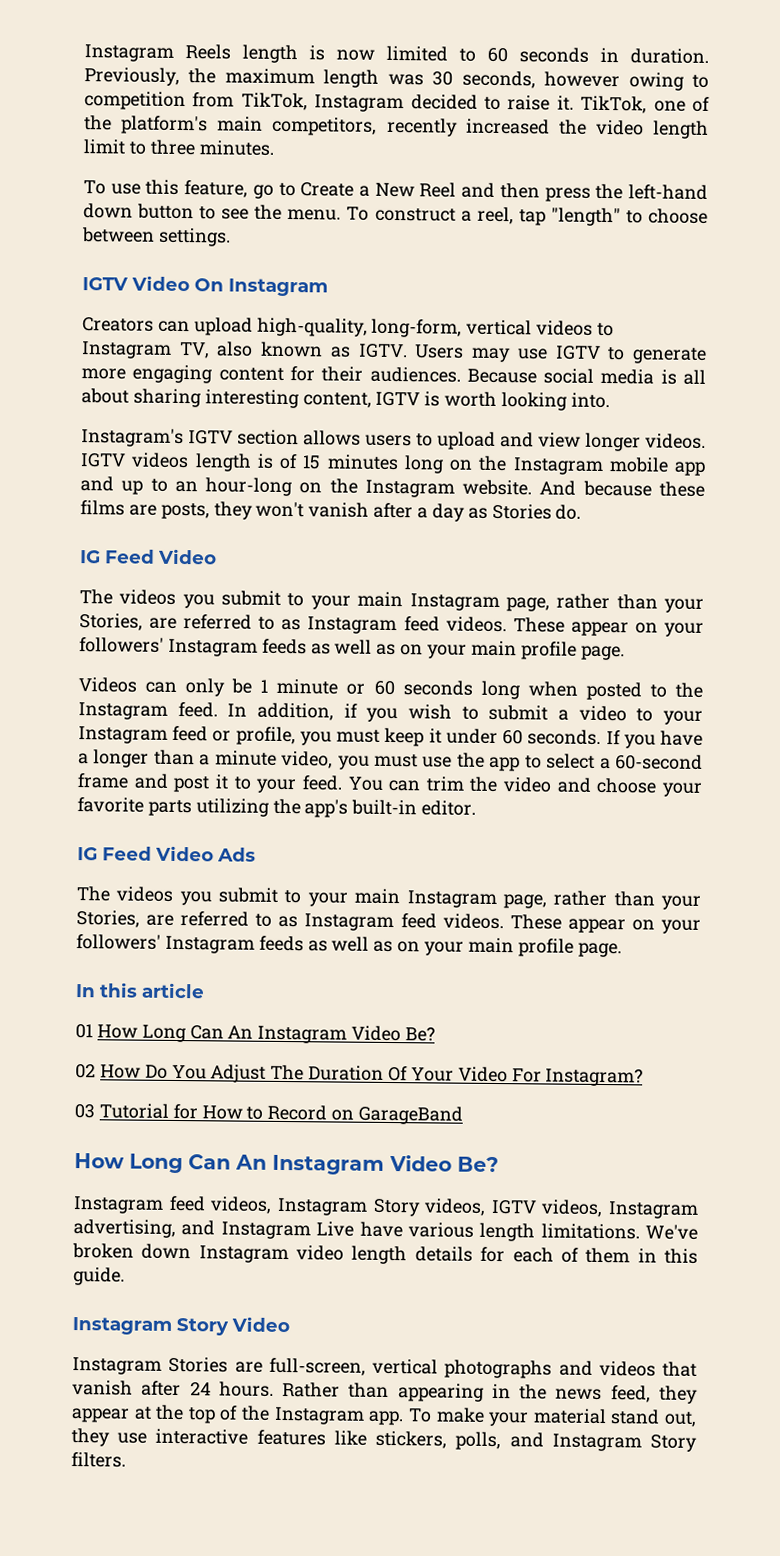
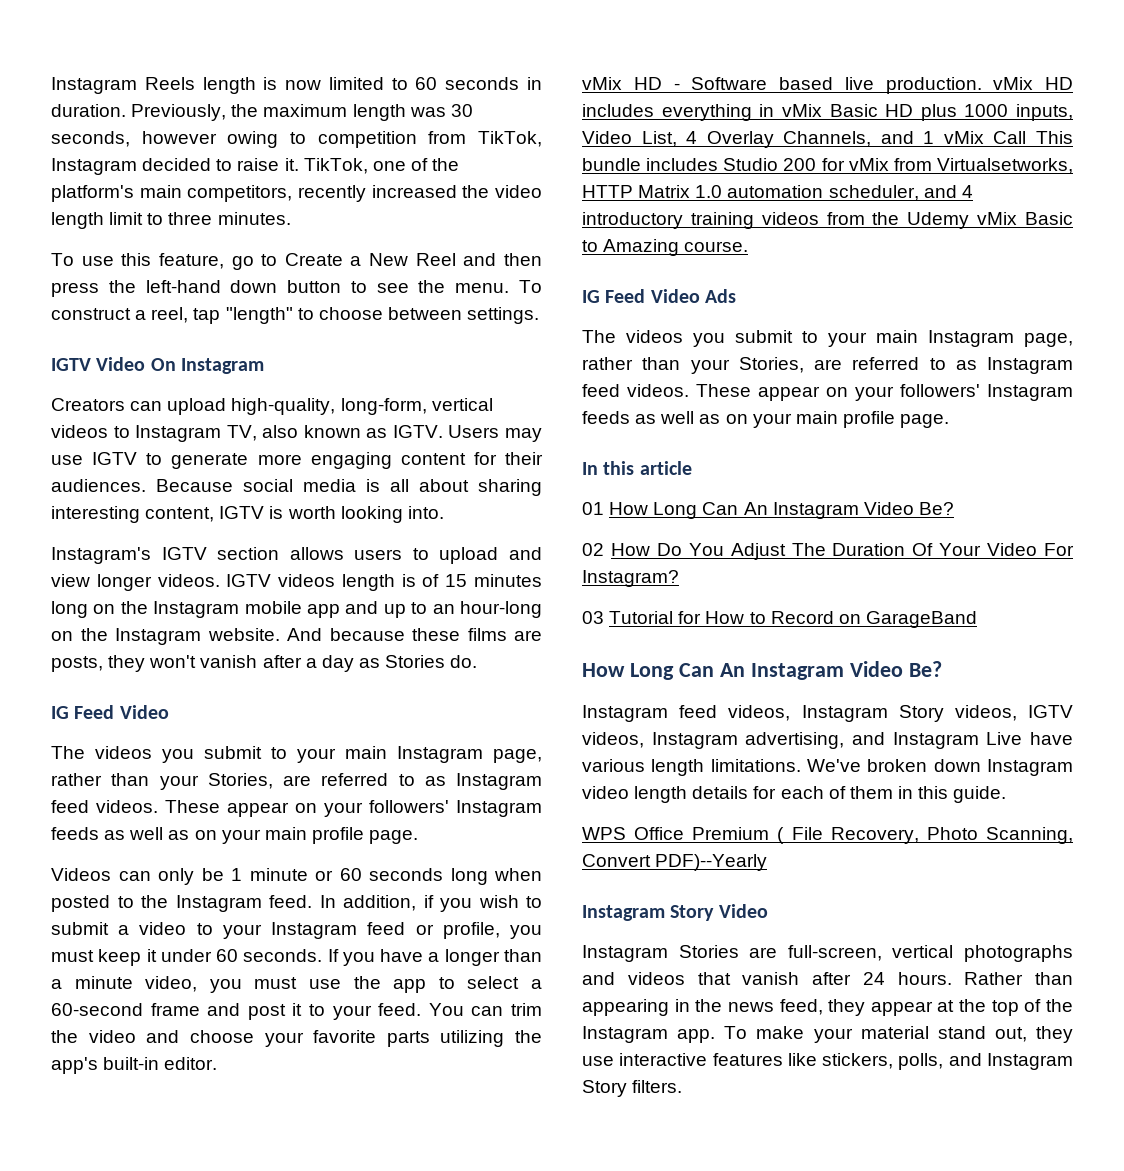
(477, 808) none -> [582,77,1073,94] [582,104,1073,121] [582,131,1073,148] [582,158,1073,174] [582,185,973,201] [582,212,1073,229] [582,239,749,256] // vMix HD - Software based live production. vMix HD includes everything in vMix Basic HD plus 1000 inputs, Video List, 4 Overlay Channels, and 1 vMix Call This bundle includes Studio 200 for vMix from Virtualsetworks, HTTP Matrix 1.0 automation scheduler, and 4 introductory training videos from the Udemy vMix Basic to Amazing course.
(125, 1276) none -> [582,827,1073,844] [582,854,768,871] // WPS Office Premium ( File Recovery, Photo Scanning, Convert PDF)--Yearly

